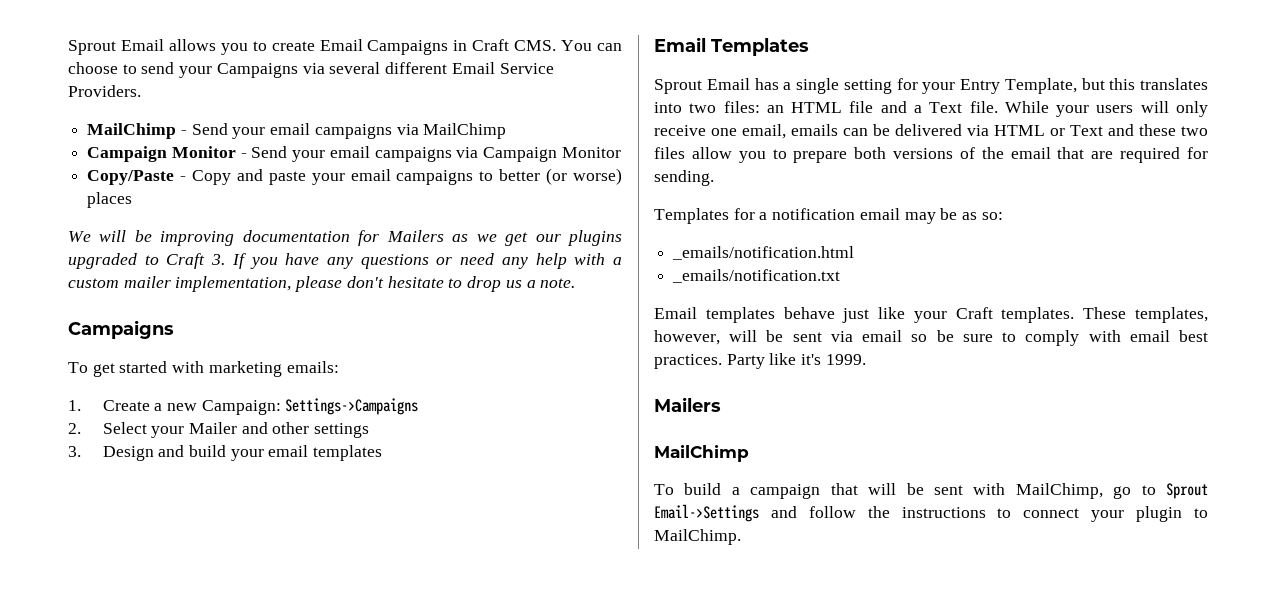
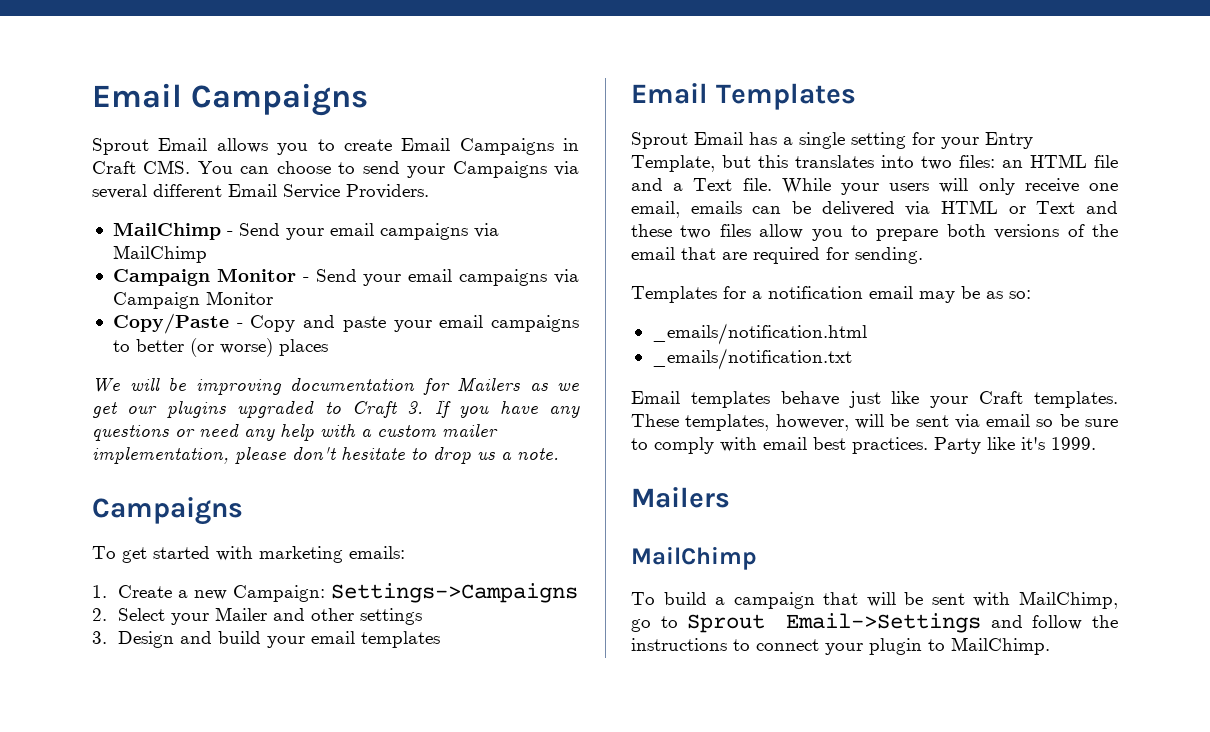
(68, 47) none -> [92,83,368,116] Email Campaigns //

